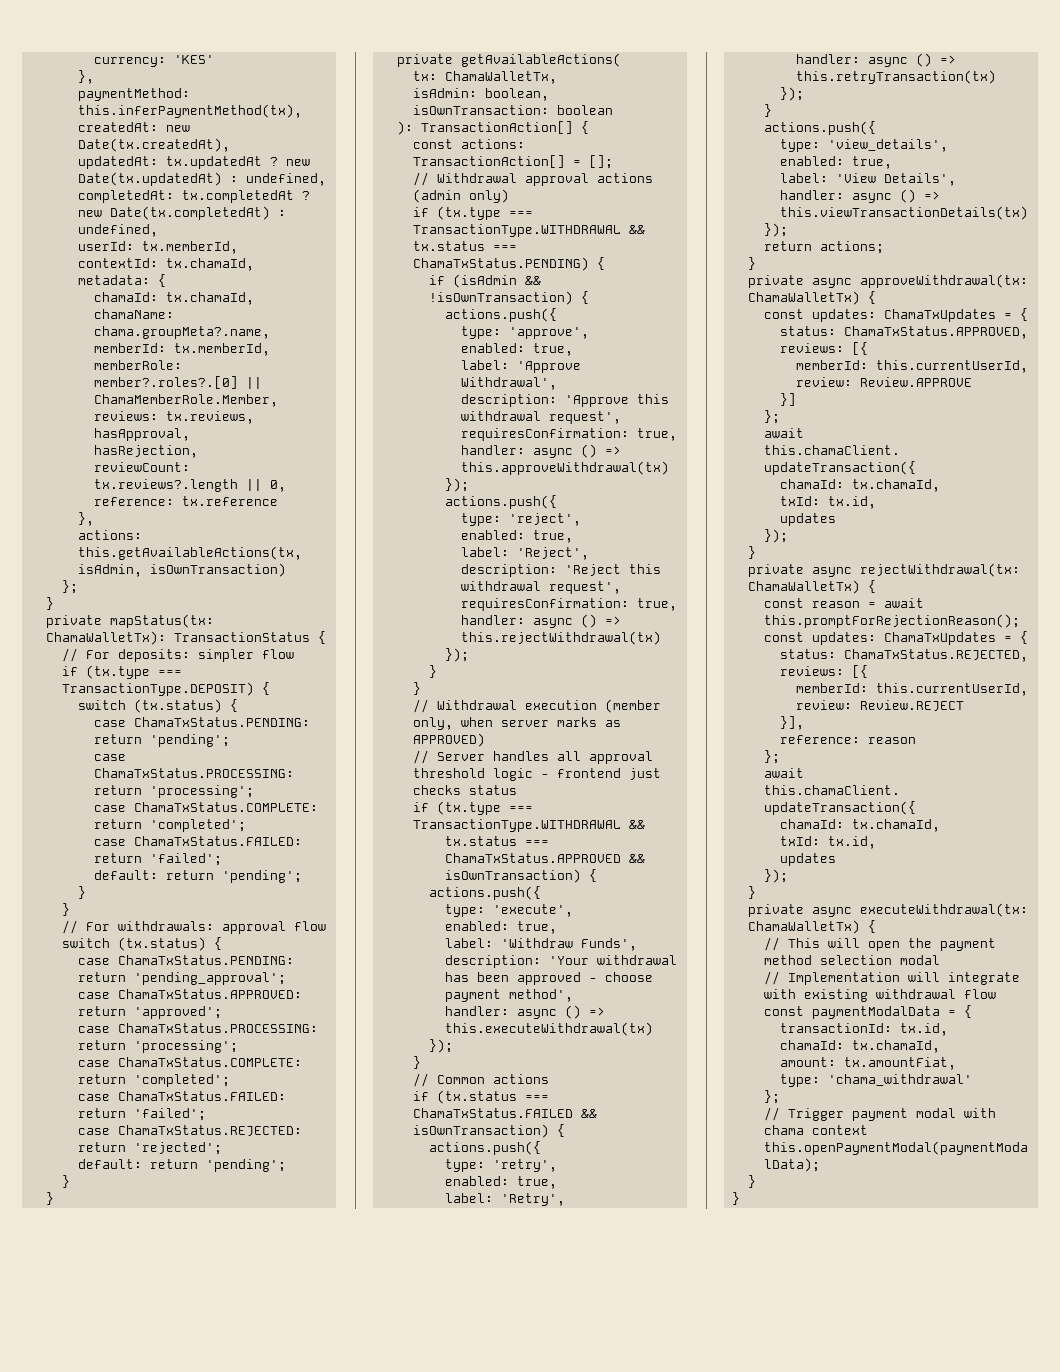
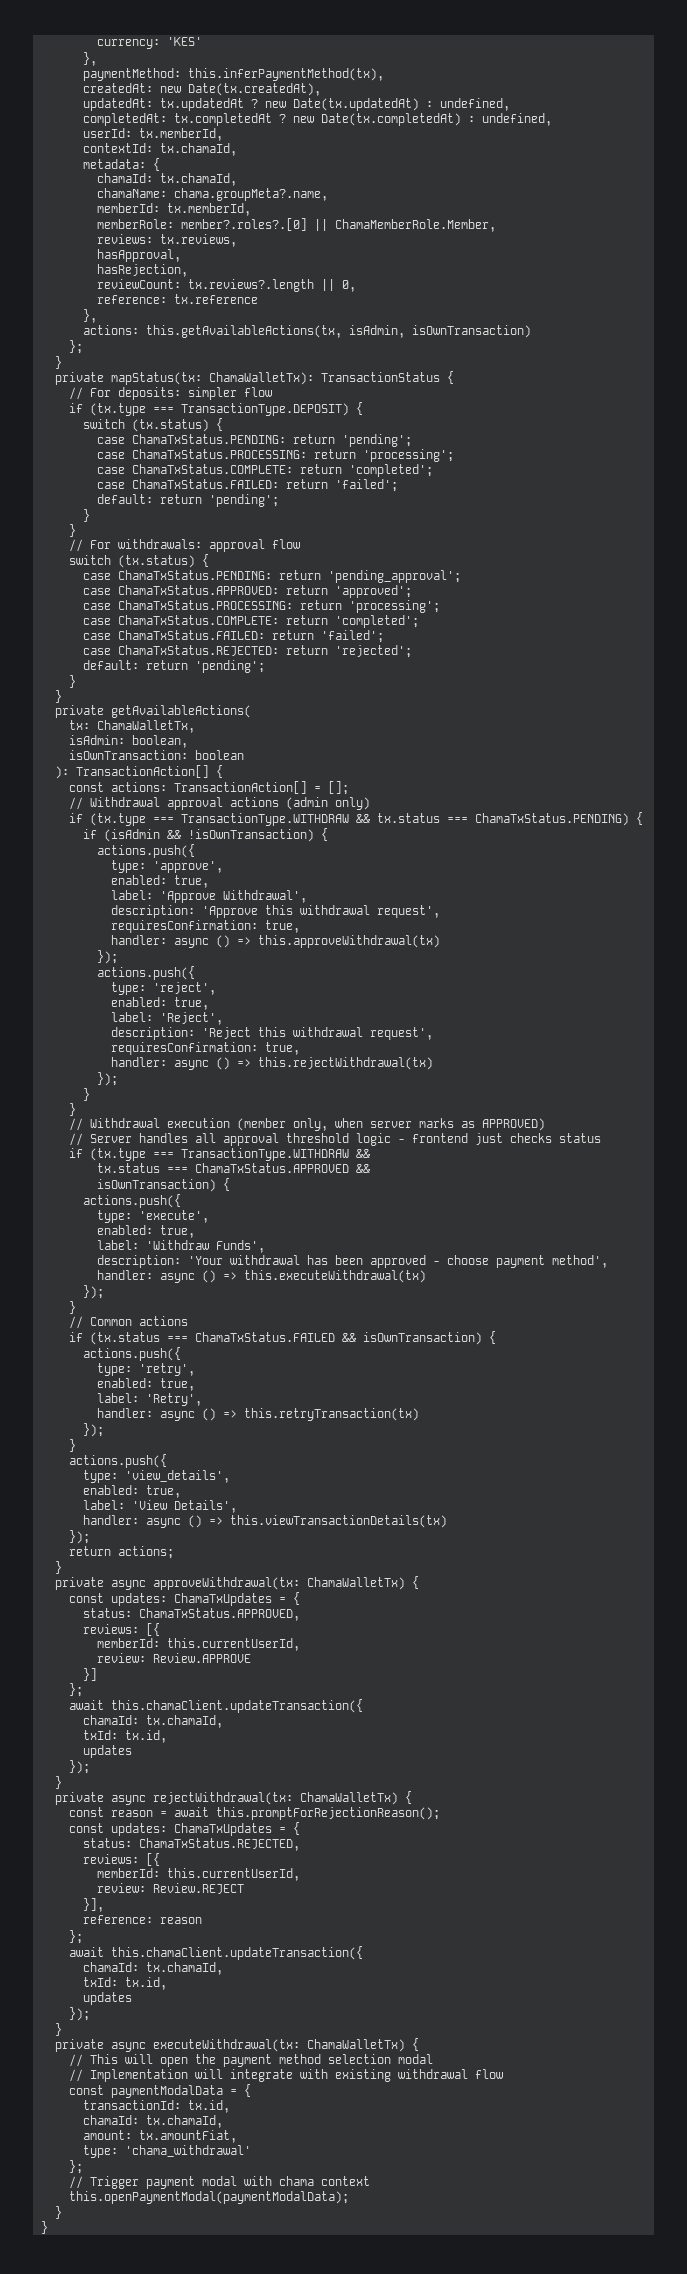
[413,224,622,237] TransactionType.WITHDRAWAL -> [180,813,349,826] TransactionType.WITHDRAW
[413,819,622,832] TransactionType.WITHDRAWAL -> [180,1148,349,1161] TransactionType.WITHDRAW

